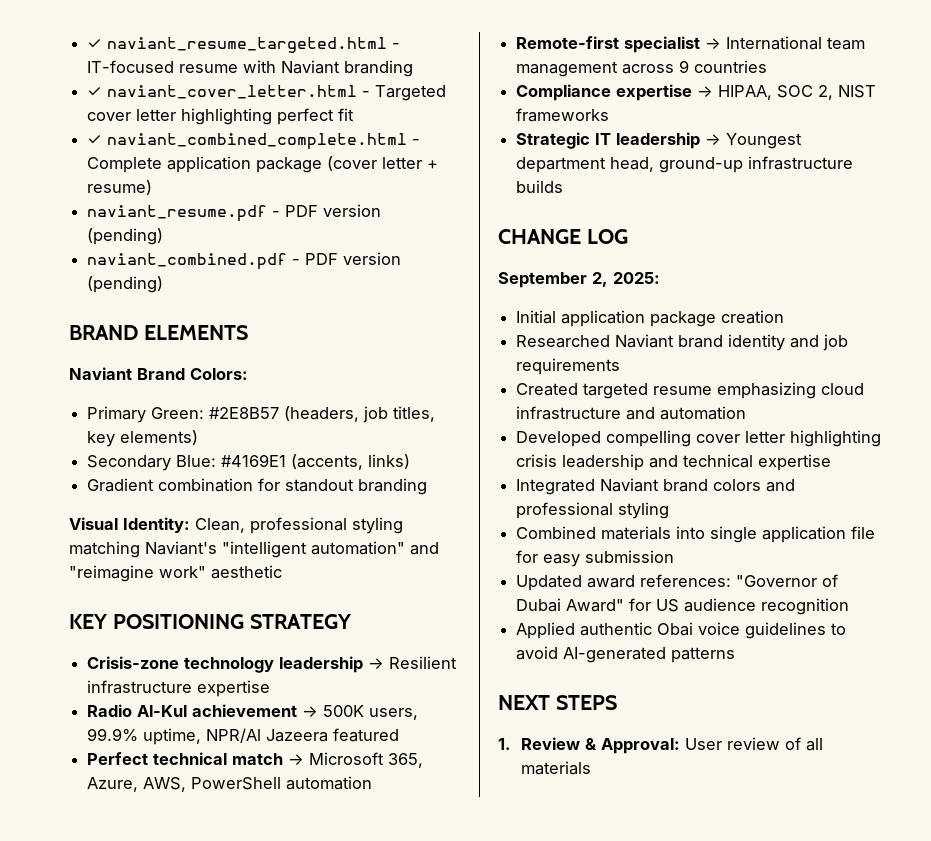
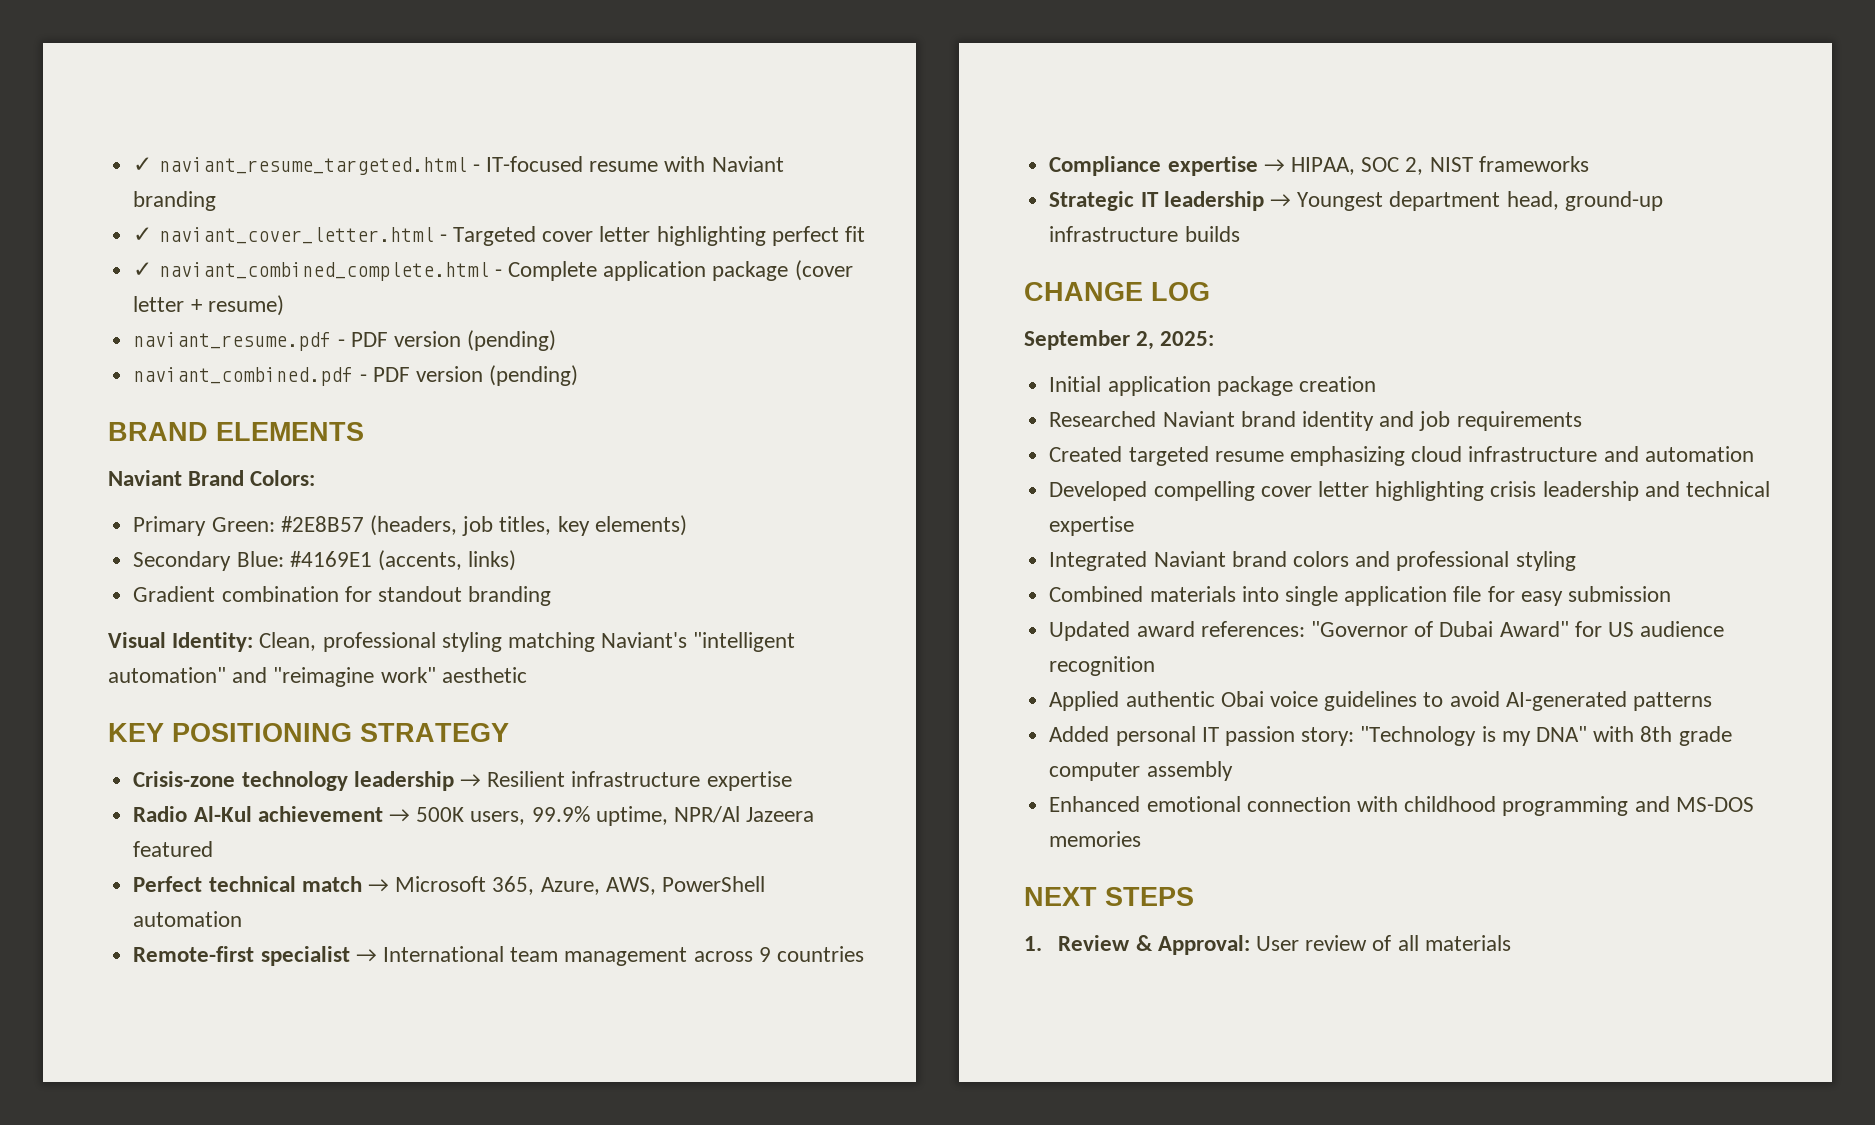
(736, 655) none -> [1049,726,1732,746] [1049,761,1233,781] [1049,796,1754,816] [1049,831,1142,847] // Added personal IT passion story: "Technology is my DNA" with 8th grade computer assembly // Enhanced emotional connection with childhood programming and MS-DOS memories

